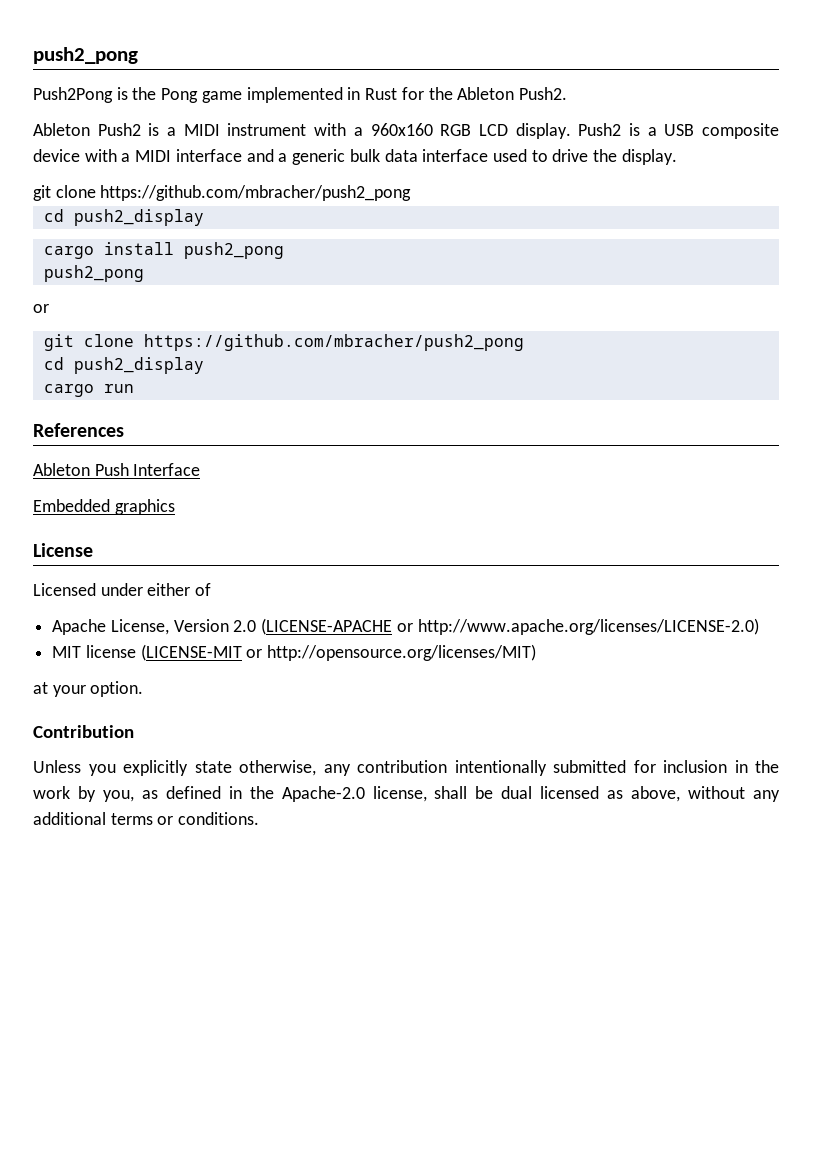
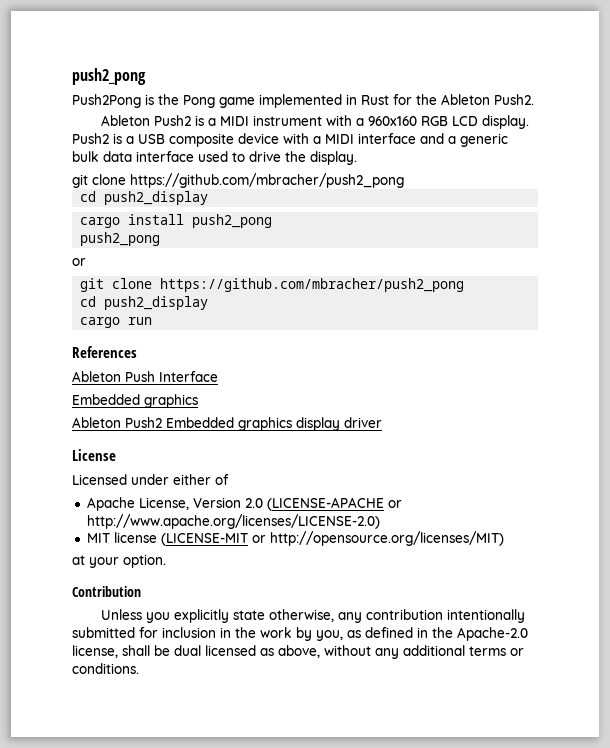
(175, 507) none -> [72,417,382,431] // Ableton Push2 Embedded graphics display driver

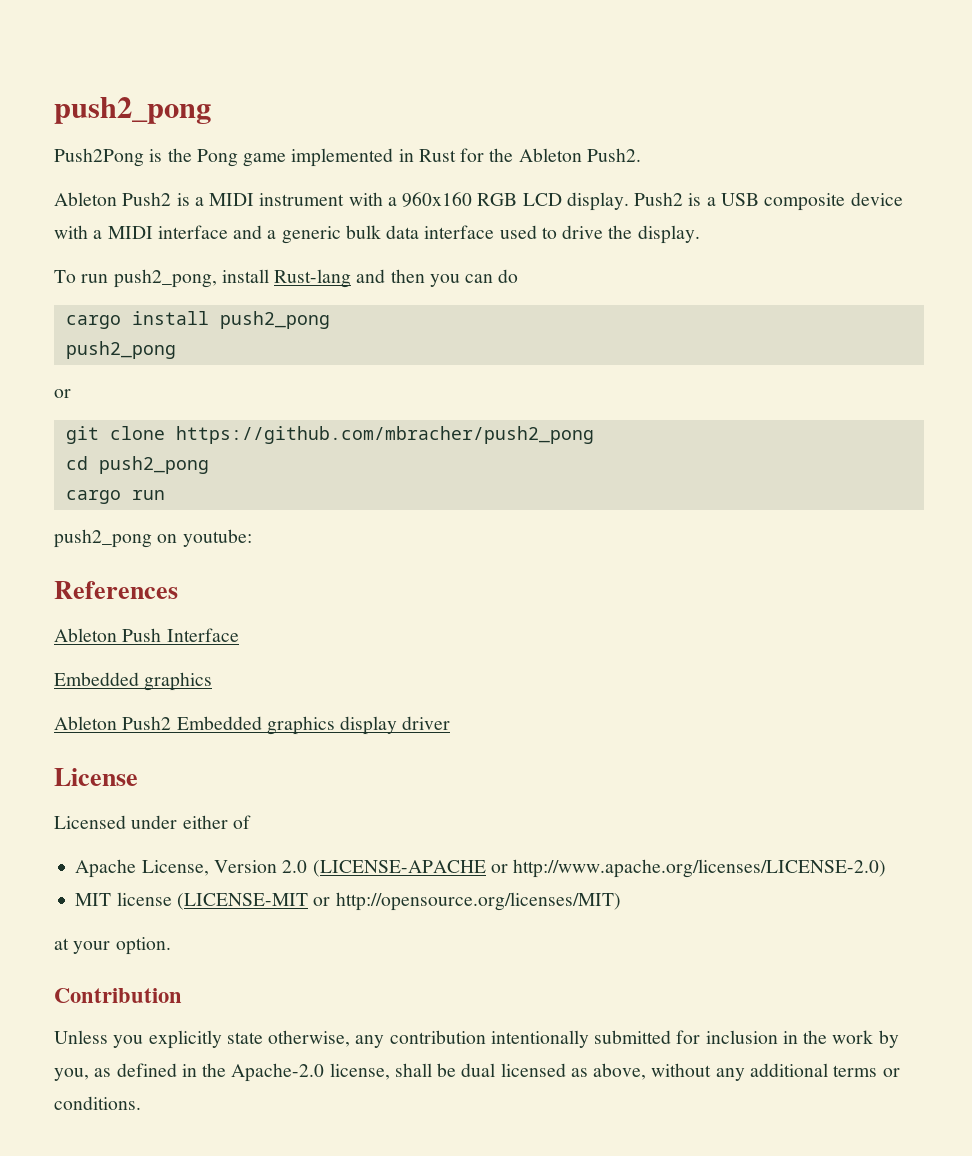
[72,173,404,188] [80,191,209,205] git clone https://github.com/mbracher/push2_pong // cd push2_display -> [54,269,519,288] To run push2_pong, install Rust-lang and then you can do
[104,296,209,310] push2_display -> [98,456,209,474] push2_pong
(153, 321) none -> [54,529,252,548] // push2_pong on youtube:

